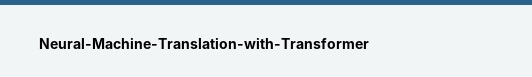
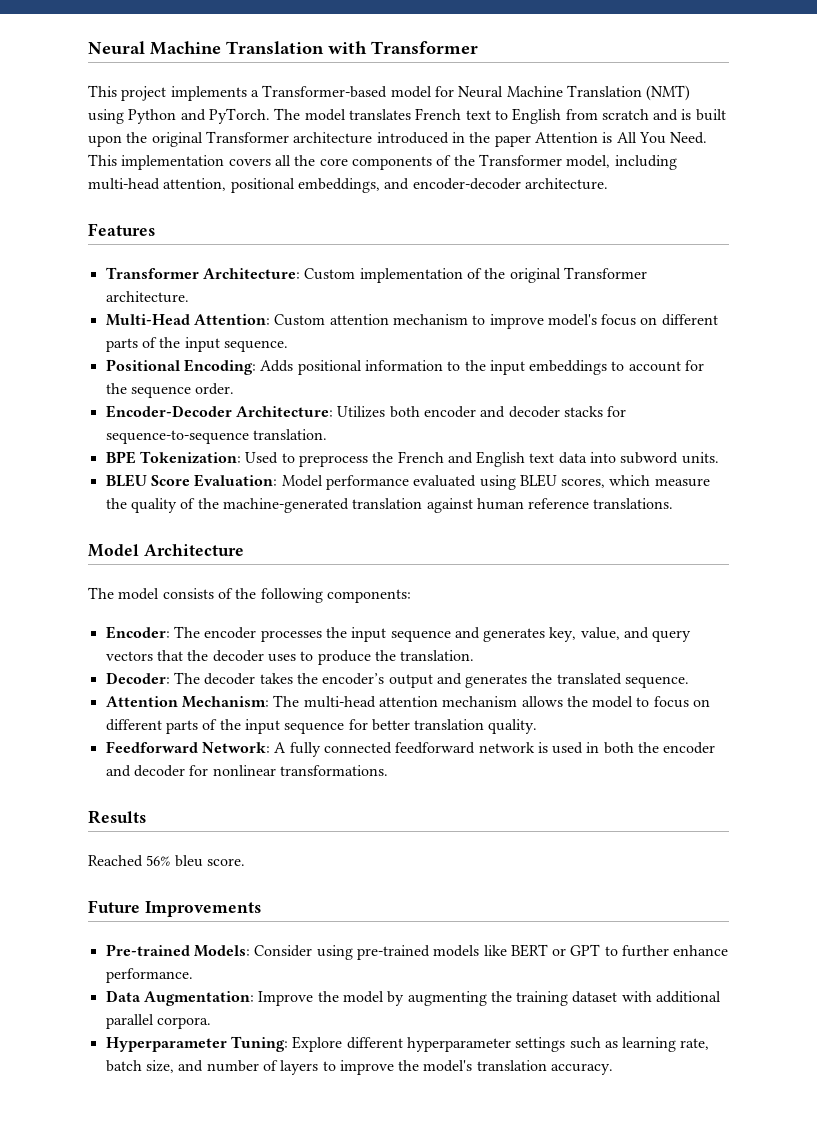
[39,37,369,49] Neural-Machine-Translation-with-Transformer -> [88,41,478,55] [88,85,691,101] [88,108,726,124] [88,131,708,147] [88,154,677,170] [88,178,608,193] [88,223,155,236] [105,267,647,283] [105,291,189,303] [105,314,718,329] [105,337,288,352] [105,359,705,375] [105,383,235,398] [105,405,627,418] [105,429,327,444] [105,451,719,467] [105,474,710,490] [105,498,674,513] [88,544,244,557] [88,587,411,603] [105,626,692,642] [105,650,475,665] [105,672,690,688] [105,695,711,708] [105,719,538,734] [105,741,716,757] [105,765,388,777] [88,810,146,824] [88,855,245,867] [88,900,261,917] [105,944,729,960] [105,968,193,983] [105,990,722,1006] [105,1014,211,1029] [105,1036,710,1052] [105,1060,614,1075] Neural Machine Translation with Transformer // This project implements a Transformer-based model for Neural Machine Translation (NMT) using Python and PyTorch. The model translates French text to English from scratch and is built upon the original Transformer architecture introduced in the paper Attention is All You Need. This implementation covers all the core components of the Transformer model, including multi-head attention, positional embeddings, and encoder-decoder architecture. // Features // Transformer Architecture: Custom implementation of the original Transformer architecture. // Multi-Head Attention: Custom attention mechanism to improve model's focus on different parts of the input sequence. // Positional Encoding: Adds positional information to the input embeddings to account for the sequence order. // Encoder-Decoder Architecture: Utilizes both encoder and decoder stacks for sequence-to-sequence translation. // BPE Tokenization: Used to preprocess the French and English text data into subword units. // BLEU Score Evaluation: Model performance evaluated using BLEU scores, which measure the quality of the machine-generated translation against human reference translations. // Model Architecture // The model consists of the following components: // Encoder: The encoder processes the input sequence and generates key, value, and query vectors that the decoder uses to produce the translation. // Decoder: The decoder takes the encoder’s output and generates the translated sequence. // Attention Mechanism: The multi-head attention mechanism allows the model to focus on different parts of the input sequence for better translation quality. // Feedforward Network: A fully connected feedforward network is used in both the encoder and decoder for nonlinear transformations. // Results // Reached 56% bleu score. // Future Improvements // Pre-trained Models: Consider using pre-trained models like BERT or GPT to further enhance performance. // Data Augmentation: Improve the model by augmenting the training dataset with additional parallel corpora. // Hyperparameter Tuning: Explore different hyperparameter settings such as learning rate, batch size, and number of layers to improve the model's translation accuracy.

